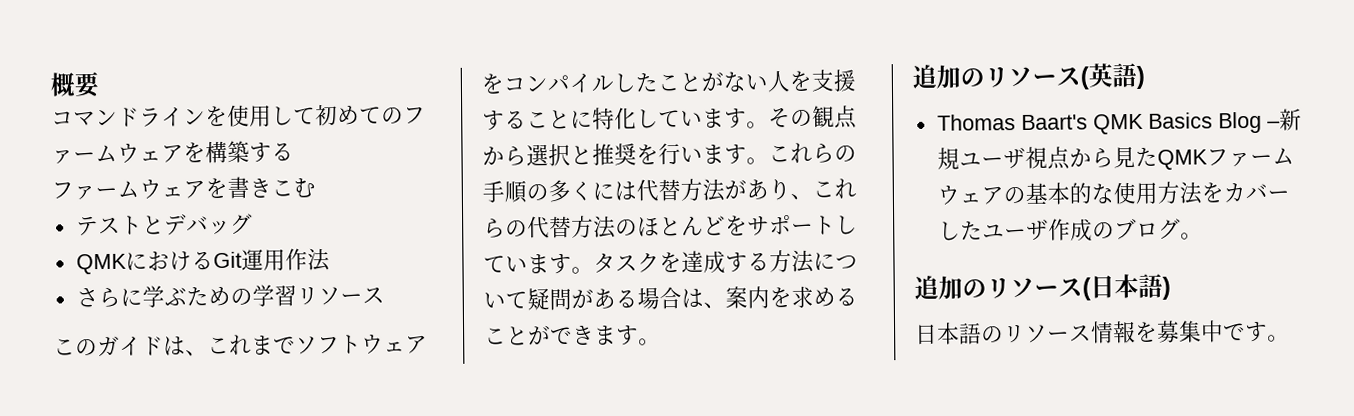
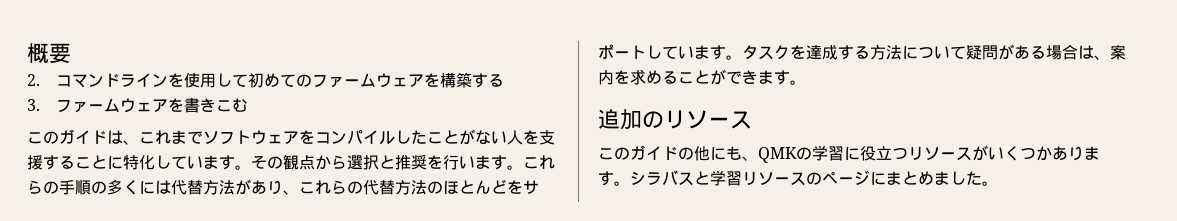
(101, 85) none -> [27,74,40,86] 2.
(294, 152) none -> [27,99,40,111] 3.
[75,213,253,236] [75,248,330,275] [75,284,385,308] // テストとデバッグ // QMKにおけるGit運用作法 // さらに学ぶための学習リソース -> (248, 105) none
[1080,62,1145,90] [936,108,1302,135] [936,145,1295,170] [936,181,1290,205] [937,218,1203,242] [914,273,1171,301] [915,320,1268,345] (英語) // Thomas Baart's QMK Basics Blog –新規ユーザ視点から見たQMKファームウェアの基本的な使用方法をカバーしたユーザ作成のブログ。 // 追加のリソース(日本語) // 日本語のリソース情報を募集中です -> [598,145,1100,163] [598,170,982,186] // このガイドの他にも、QMKの学習に役立つリソースがいくつかあります。シラバスと学習リソースのページにまとめました

